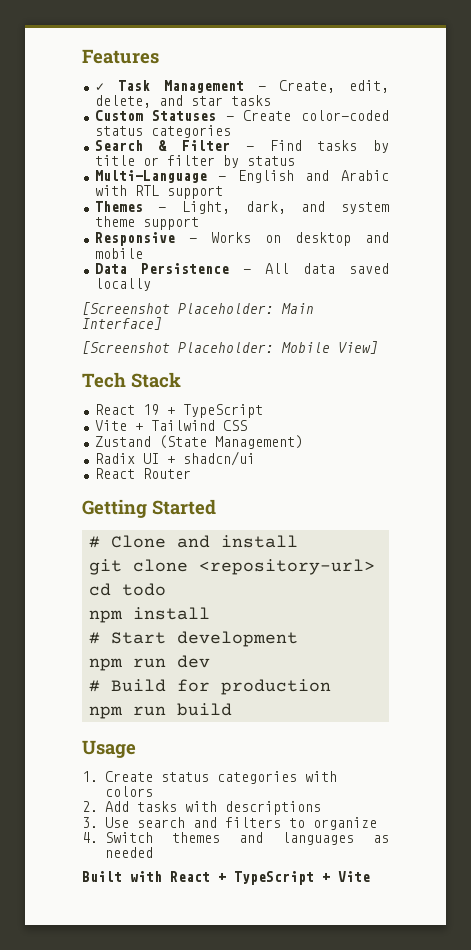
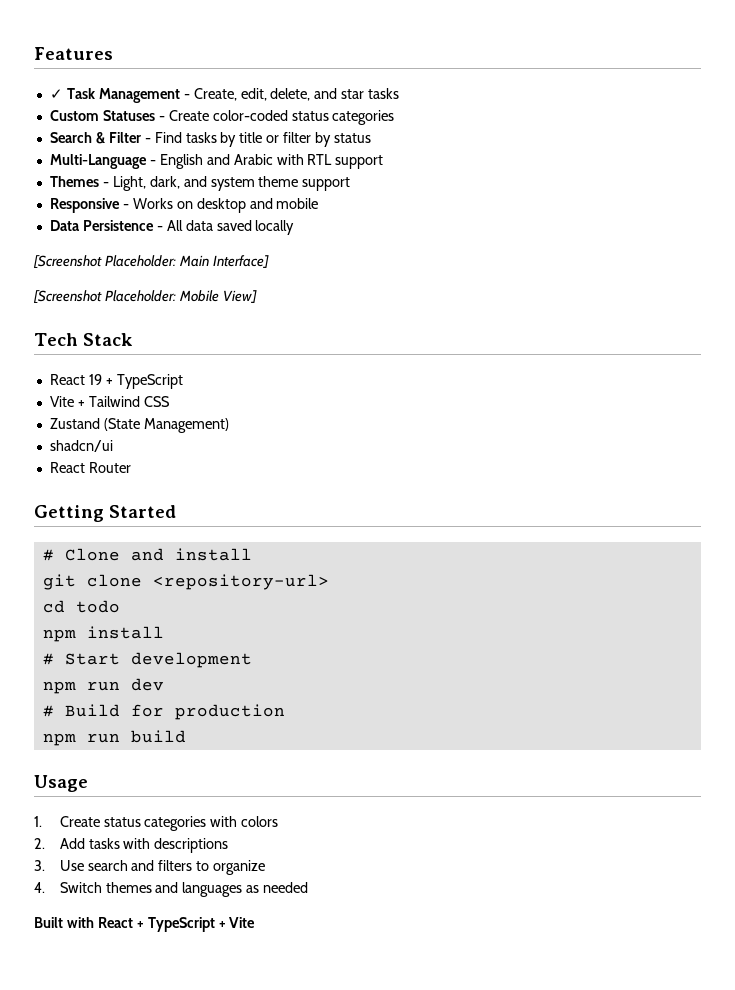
[94,453,175,464] Radix UI + -> (229, 425) none

